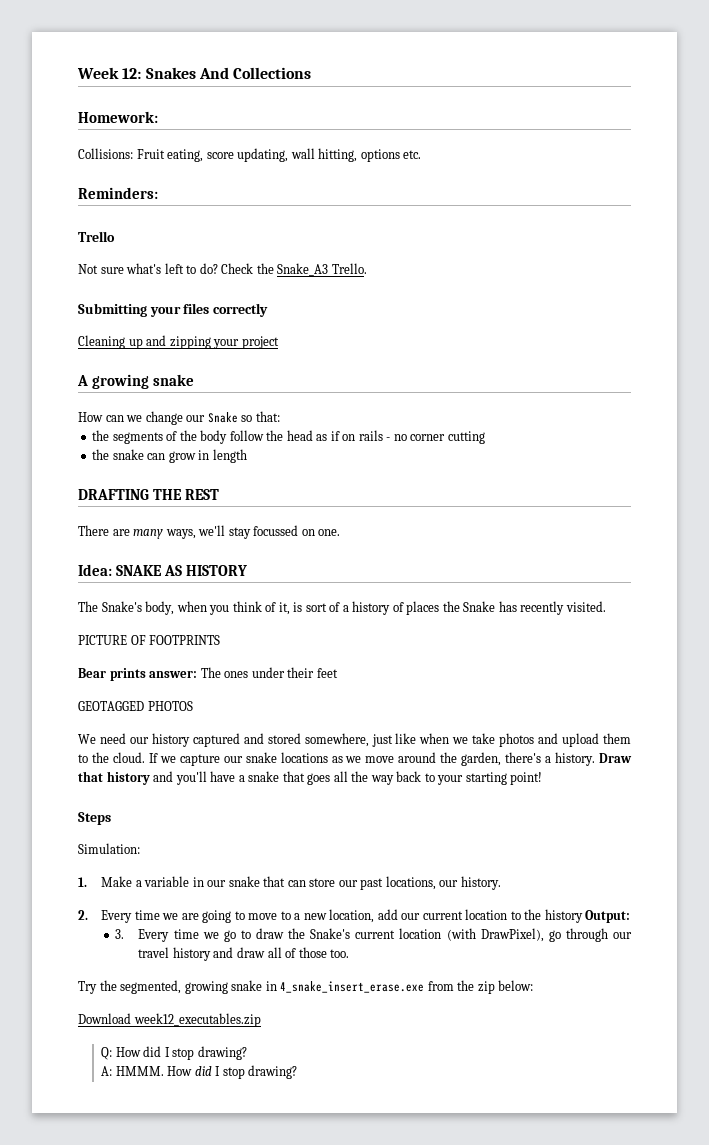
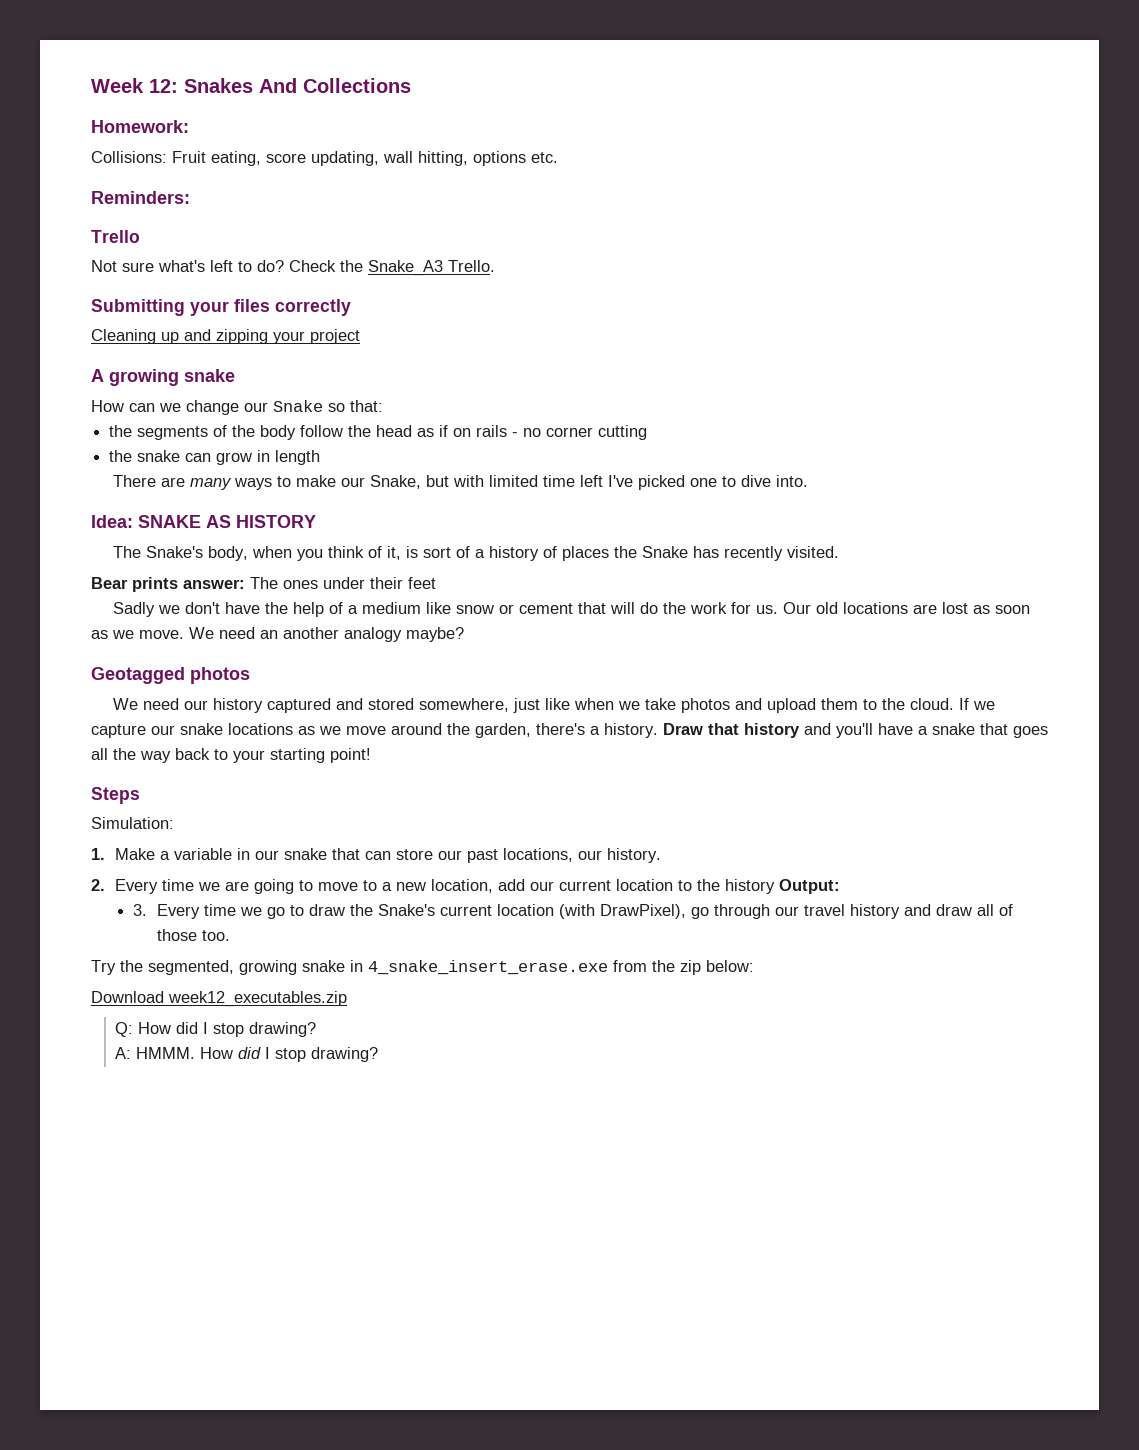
[78,489,219,500] // DRAFTING THE REST -> (321, 457) none
[165,525,341,539] ways, we'll stay focussed on one. -> [233,475,808,490] ways to make our Snake, but with limited time left I've picked one to dive into.
[78,635,221,645] // PICTURE OF FOOTPRINTS -> (839, 552) none
[78,701,193,711] GEOTAGGED PHOTOS -> [112,602,1030,617] [91,627,464,642] [91,667,250,684] Sadly we don't have the help of a medium like snow or cement that will do the work for us. Our old locations are lost as soon as we move. We need an another analogy maybe? // Geotagged photos

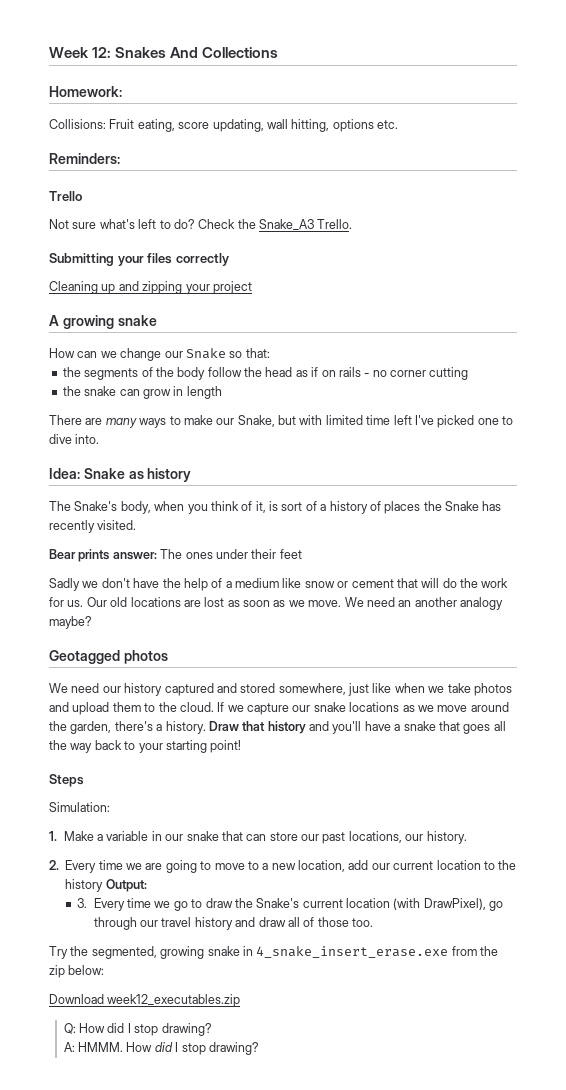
[138,515,316,528] SNAKE AS HISTORY -> [83,468,192,482] Snake as history

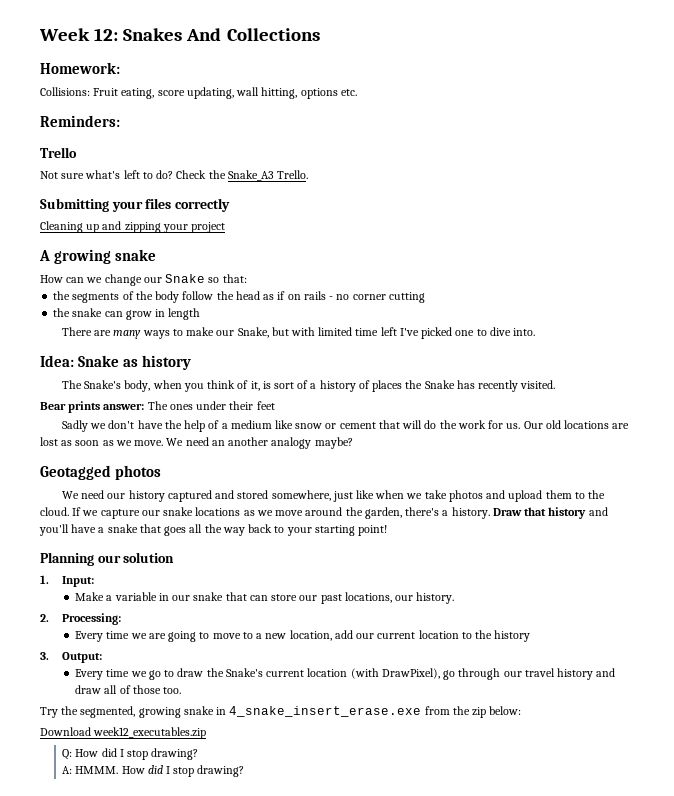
[49,774,84,787] [49,802,110,812] Steps // Simulation: -> [40,552,175,566] Planning our solution
(57, 836) none -> [62,576,95,587] Input: //
(59, 865) none -> [62,613,122,625] Processing: //
(104, 885) none -> [40,652,49,660] // 3.
[77,898,88,908] 3. -> (103, 657) none

